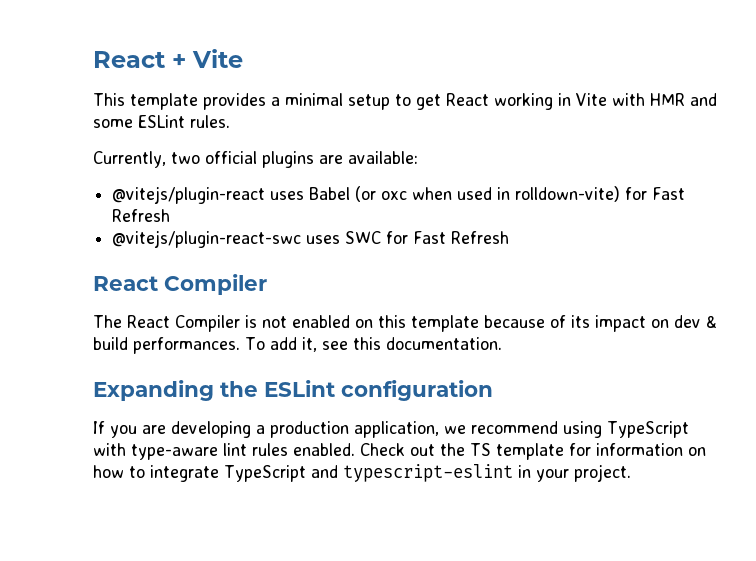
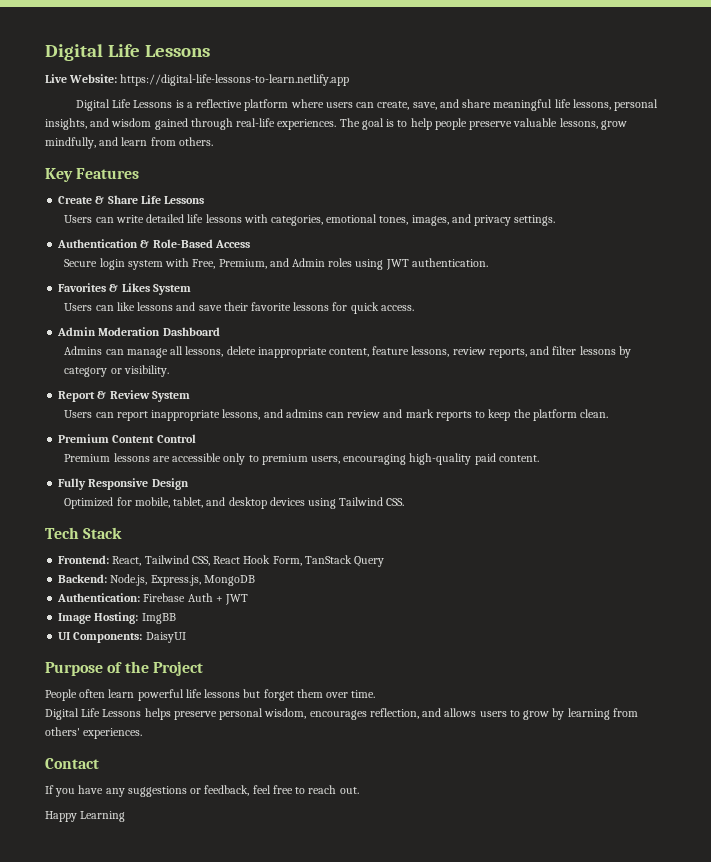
[93,49,243,68] [93,93,717,110] [93,115,230,128] [93,151,418,168] [112,186,686,204] [112,209,171,222] [112,230,510,248] [93,274,267,295] [93,315,717,332] [93,337,502,354] [93,380,493,401] [93,421,689,438] [93,443,706,460] [93,464,631,482] React + Vite // This template provides a minimal setup to get React working in Vite with HMR and some ESLint rules. // Currently, two official plugins are available: // @vitejs/plugin-react uses Babel (or oxc when used in rolldown-vite) for Fast Refresh // @vitejs/plugin-react-swc uses SWC for Fast Refresh // React Compiler // The React Compiler is not enabled on this template because of its impact on dev & build performances. To add it, see this documentation. // Expanding the ESLint configuration // If you are developing a production application, we recommend using TypeScript with type-aware lint rules enabled. Check out the TS template for information on how to integrate TypeScript and typescript-eslint in your project. -> [45,44,210,61] [45,74,350,86] [75,99,658,111] [45,118,627,130] [45,137,213,149] [45,168,140,182] [58,195,205,204] [64,214,556,226] [57,239,250,248] [64,258,488,270] [58,283,191,295] [64,302,414,314] [57,327,220,336] [64,346,631,358] [64,365,169,377] [58,390,190,402] [64,409,609,421] [58,434,196,443] [64,453,539,465] [58,478,189,490] [64,497,405,509] [45,527,123,539] [58,555,385,567] [58,574,255,586] [57,593,249,605] [58,612,176,624] [58,632,186,643] [45,661,203,676] [45,689,376,701] [45,708,638,720] [45,727,143,739] [45,758,99,769] [45,785,359,797] [45,811,126,822] Digital Life Lessons // Live Website: https://digital-life-lessons-to-learn.netlify.app // Digital Life Lessons is a reflective platform where users can create, save, and share meaningful life lessons, personal insights, and wisdom gained through real-life experiences. The goal is to help people preserve valuable lessons, grow mindfully, and learn from others. // Key Features // Create & Share Life Lessons // Users can write detailed life lessons with categories, emotional tones, images, and privacy settings. // Authentication & Role-Based Access // Secure login system with Free, Premium, and Admin roles using JWT authentication. // Favorites & Likes System // Users can like lessons and save their favorite lessons for quick access. // Admin Moderation Dashboard // Admins can manage all lessons, delete inappropriate content, feature lessons, review reports, and filter lessons by category or visibility. // Report & Review System // Users can report inappropriate lessons, and admins can review and mark reports to keep the platform clean. // Premium Content Control // Premium lessons are accessible only to premium users, encouraging high-quality paid content. // Fully Responsive Design // Optimized for mobile, tablet, and desktop devices using Tailwind CSS. // Tech Stack // Frontend: React, Tailwind CSS, React Hook Form, TanStack Query // Backend: Node.js, Express.js, MongoDB // Authentication: Firebase Auth + JWT // Image Hosting: ImgBB // UI Components: DaisyUI // Purpose of the Project // People often learn powerful life lessons but forget them over time. // Digital Life Lessons helps preserve personal wisdom, encourages reflection, and allows users to grow by learning from others' experiences. // Contact // If you have any suggestions or feedback, feel free to reach out. // Happy Learning

